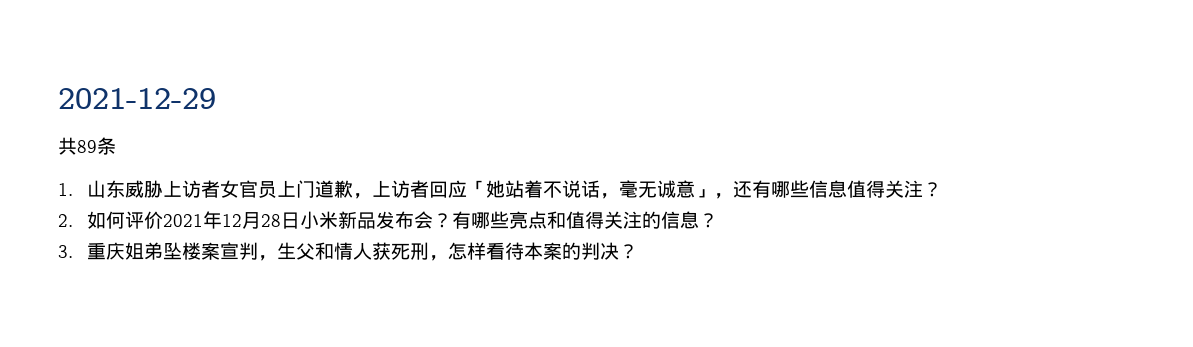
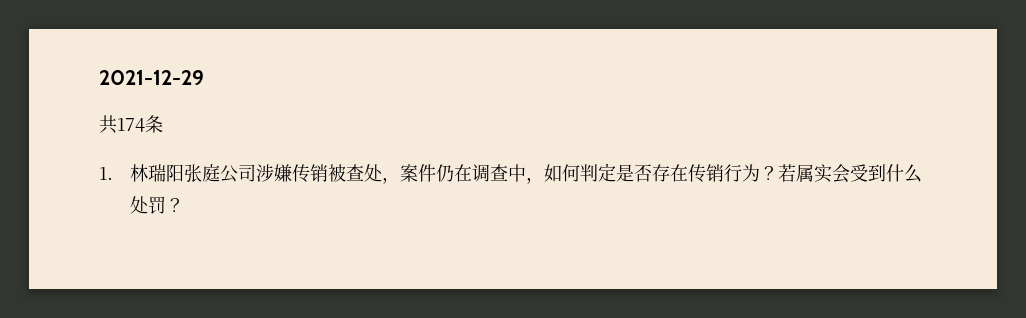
[77,140,97,153] 89 -> [117,118,145,132] 174
[86,180,942,199] [58,211,718,229] [58,242,619,261] 山东威胁上访者女官员上门道歉，上访者回应「她站着不说话，毫无诚意」，还有哪些信息值得关注？ // 2.如何评价2021年12月28日小米新品发布会？有哪些亮点和值得关注的信息？ // 3.重庆姐弟坠楼案宣判，生父和情人获死刑，怎样看待本案的判决 -> [130,163,923,184] [130,196,167,214] 林瑞阳张庭公司涉嫌传销被查处，案件仍在调查中，如何判定是否存在传销行为？若属实会受到什么处罚

